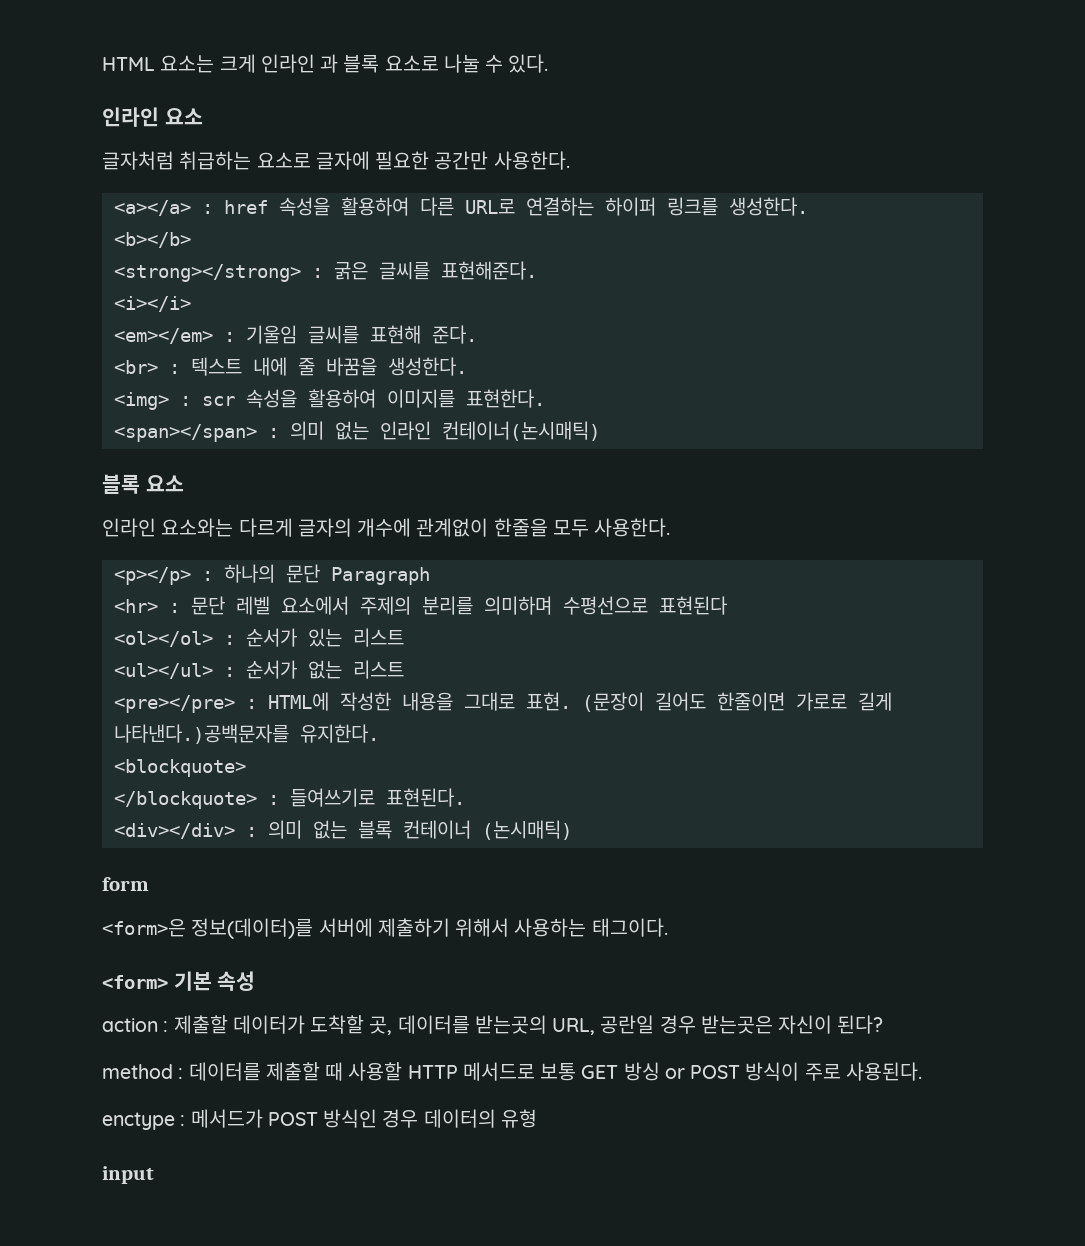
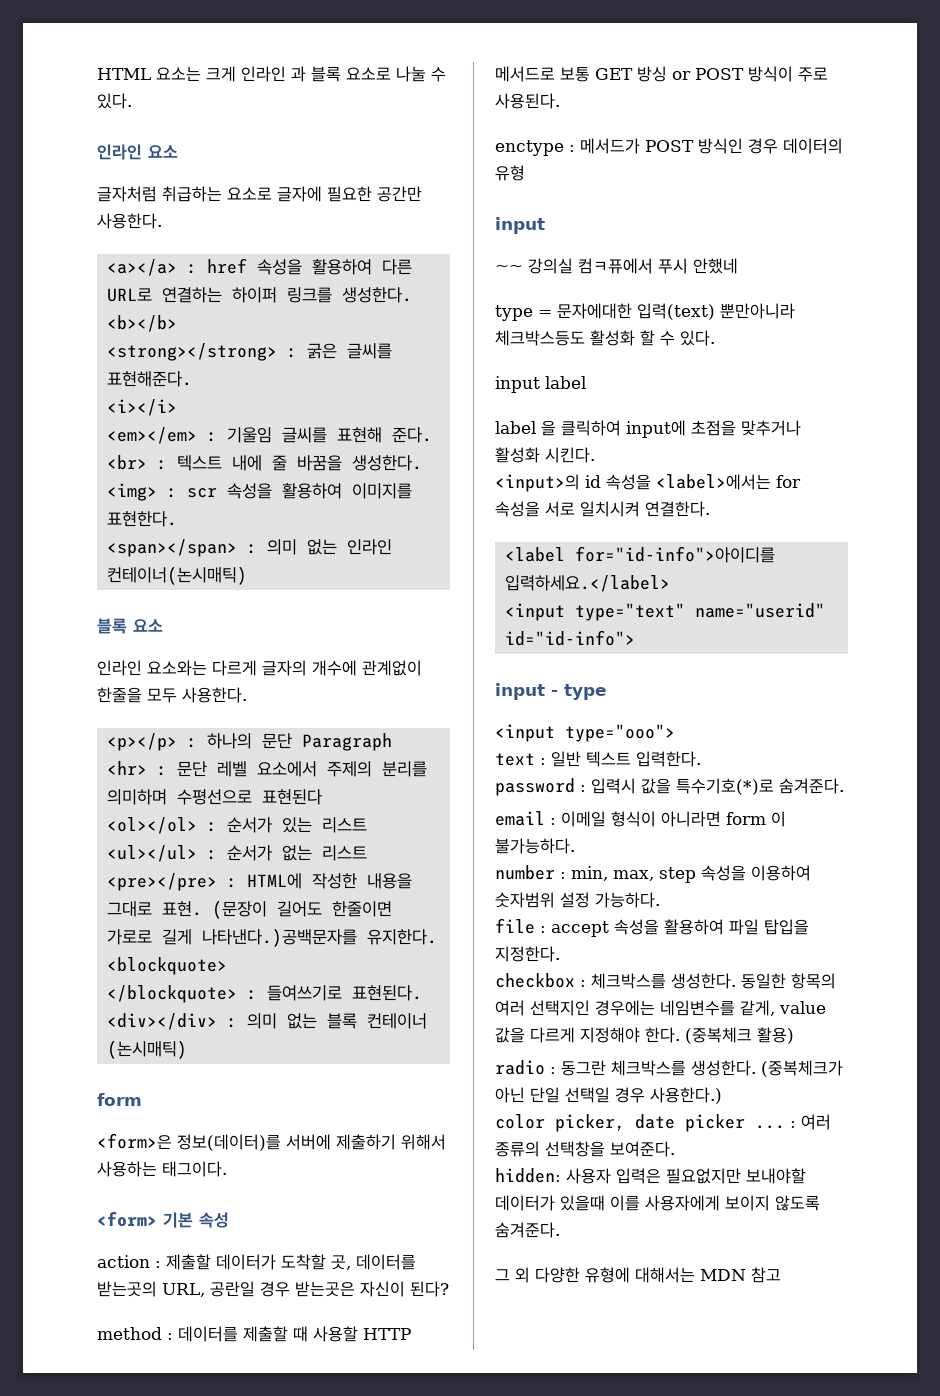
(154, 1175) none -> [495,258,738,274] [495,303,795,321] [495,330,715,346] [495,376,586,393] [495,420,801,438] [495,447,595,463] [495,474,801,492] [495,501,710,517] [505,546,776,563] [505,575,671,592] [505,603,826,621] [505,630,636,646] [495,683,607,700] [495,724,675,742] [495,751,701,767] [495,778,844,796] [495,811,786,827] [495,838,575,854] [495,865,811,883] [495,892,660,908] [495,918,809,937] [495,946,560,962] [495,973,836,989] [495,1000,826,1016] [495,1027,794,1044] [495,1060,843,1077] [495,1087,722,1104] [495,1114,831,1132] [495,1141,675,1157] [495,1168,806,1184] [495,1195,820,1211] [495,1222,560,1238] [495,1267,781,1283] // ~~ 강의실 컴ㅋ퓨에서 푸시 안했네 // type = 문자에대한 입력(text) 뿐만아니라 체크박스등도 활성화 할 수 있다. // input label // label 을 클릭하여 input에 초점을 맞추거나 활성화 시킨다. // <input>의 id 속성을 <label>에서는 for 속성을 서로 일치시켜 연결한다. // <label for="id-info">아이디를 입력하세요.</label> // <input type="text" name="userid" id="id-info"> // input - type // <input type="ooo"> // text : 일반 텍스트 입력한다. // password : 입력시 값을 특수기호(*)로 숨겨준다. // email : 이메일 형식이 아니라면 form 이 불가능하다. // number : min, max, step 속성을 이용하여 숫자범위 설정 가능하다. // file : accept 속성을 활용하여 파일 탑입을 지정한다. // checkbox : 체크박스를 생성한다. 동일한 항목의 여러 선택지인 경우에는 네임변수를 같게, value 값을 다르게 지정해야 한다. (중복체크 활용) // radio : 동그란 체크박스를 생성한다. (중복체크가 아닌 단일 선택일 경우 사용한다.) // color picker, date picker ... : 여러 종류의 선택창을 보여준다. // hidden: 사용자 입력은 필요없지만 보내야할 데이터가 있을때 이를 사용자에게 보이지 않도록 숨겨준다. // 그 외 다양한 유형에 대해서는 MDN 참고

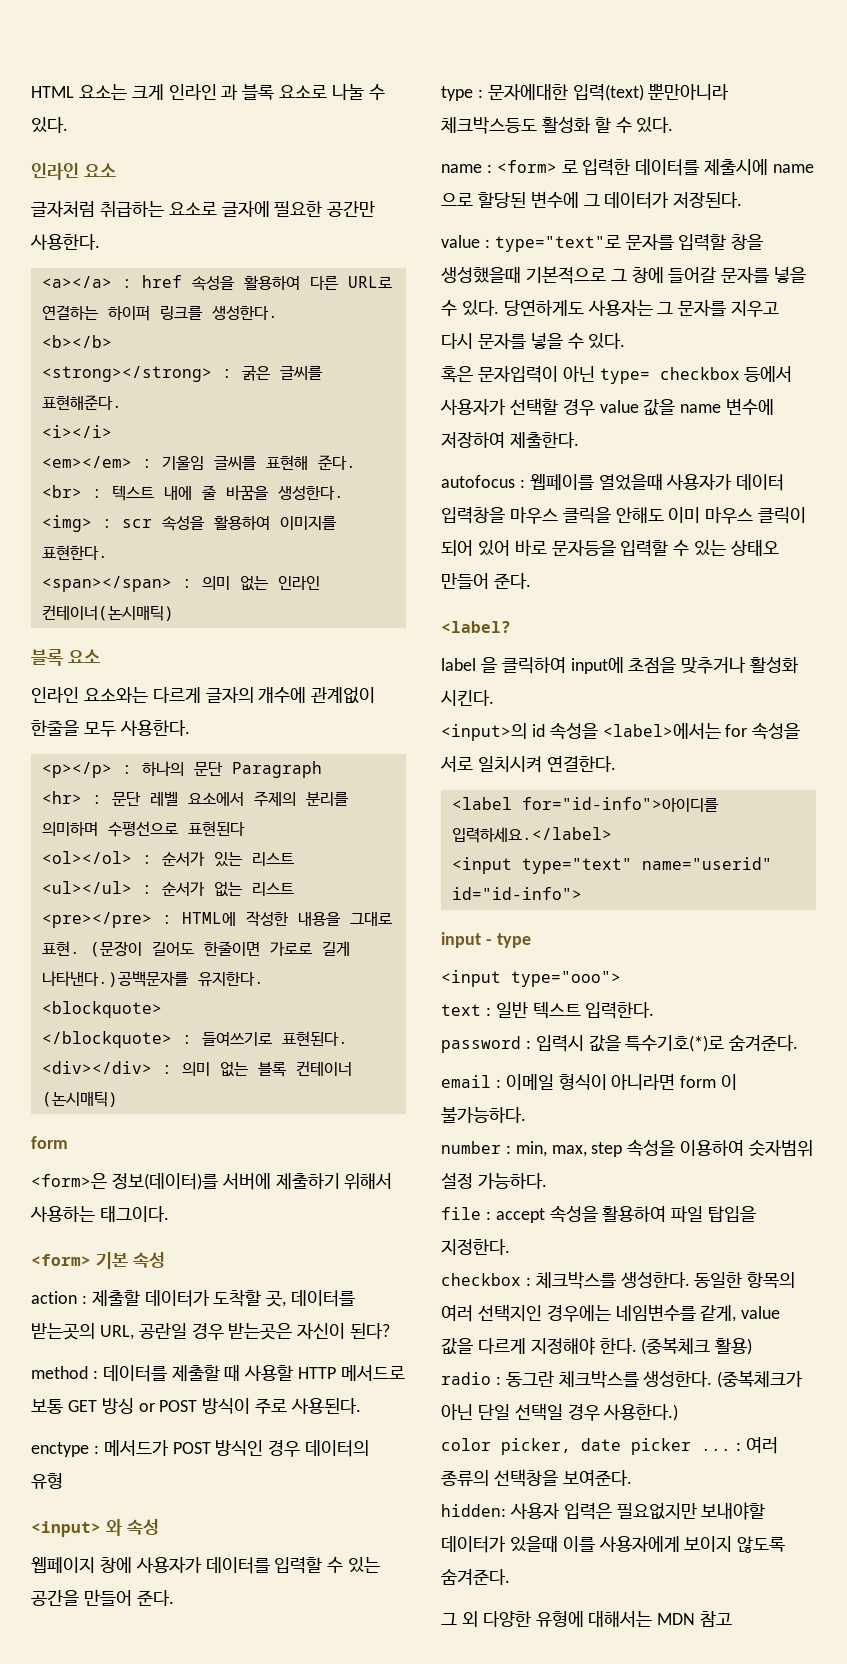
[495,217,545,234] [495,258,738,274] [495,305,552,321] input // ~~ 강의실 컴ㅋ퓨에서 푸시 안했네 // type = -> [31,1519,159,1537] [31,1557,381,1574] [31,1590,174,1606] [441,86,483,101] <input> 와 속성 // 웹페이지 창에 사용자가 데이터를 입력할 수 있는 공간을 만들어 준다. // type :
[495,376,586,393] input label -> [441,159,815,176] [441,191,743,209] [441,234,764,252] [441,266,807,284] [441,300,780,317] [441,333,626,349] [441,366,793,384] [440,398,775,416] [441,432,579,448] [441,473,785,491] [441,507,807,524] [441,539,780,557] [441,573,531,589] [441,621,511,633] name : <form> 로 입력한 데이터를 제출시에 name 으로 할당된 변수에 그 데이터가 저장된다. // value : type="text"로 문자를 입력할 창을 생성했을때 기본적으로 그 창에 들어갈 문자를 넣을 수 있다. 당연하게도 사용자는 그 문자를 지우고 다시 문자를 넣을 수 있다. // 혹은 문자입력이 아닌 type= checkbox 등에서 사용자가 선택할 경우 value 값을 name 변수에 저장하여 제출한다. // autofocus : 웹페이를 열었을때 사용자가 데이터 입력창을 마우스 클릭을 안해도 이미 마우스 클릭이 되어 있어 바로 문자등을 입력할 수 있는 상태오 만들어 준다. // <label?

